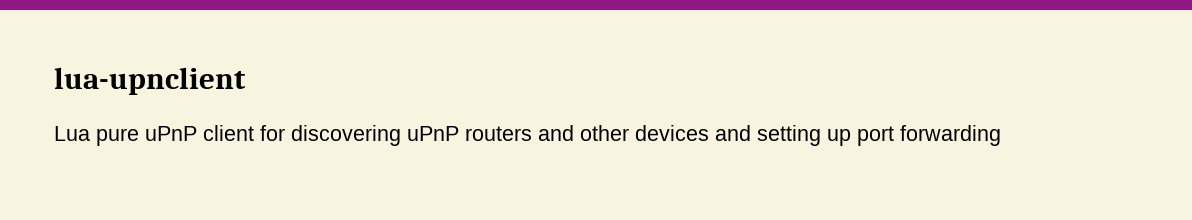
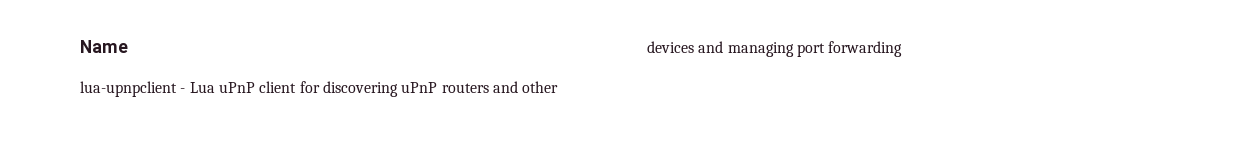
[54,67,246,95] [54,126,139,146] lua-upnclient // Lua pure -> [80,40,128,53] [80,81,215,97] Name // lua-upnpclient - Lua
[757,125,851,146] setting up -> [727,42,794,57] managing

